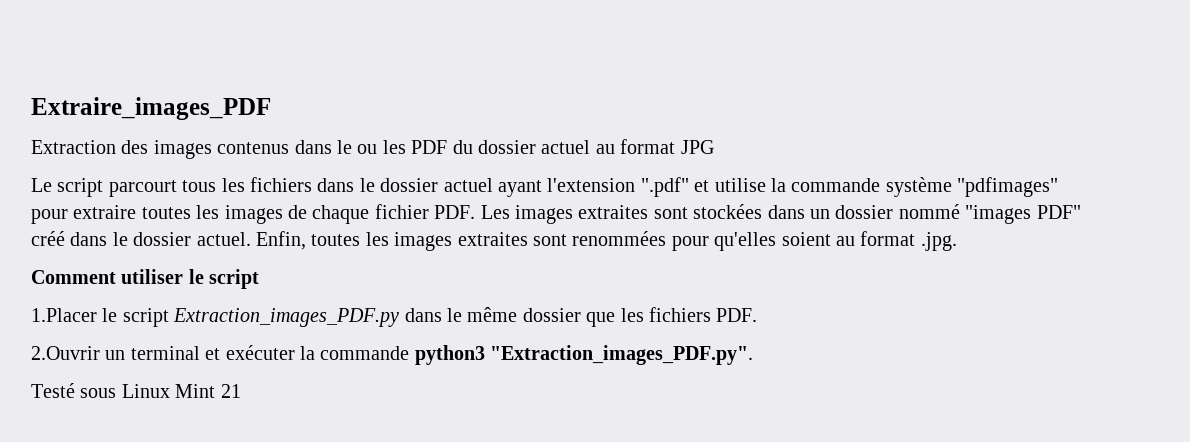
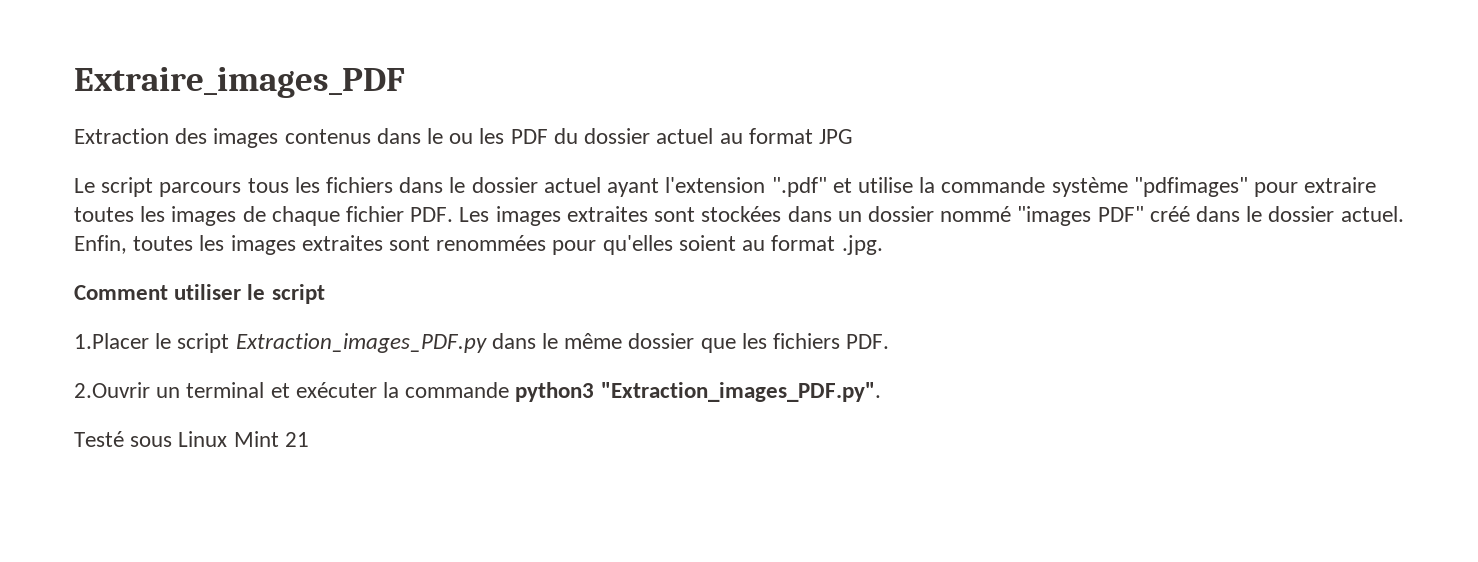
[108,180,177,197] parcourt -> [159,182,242,197] parcours

